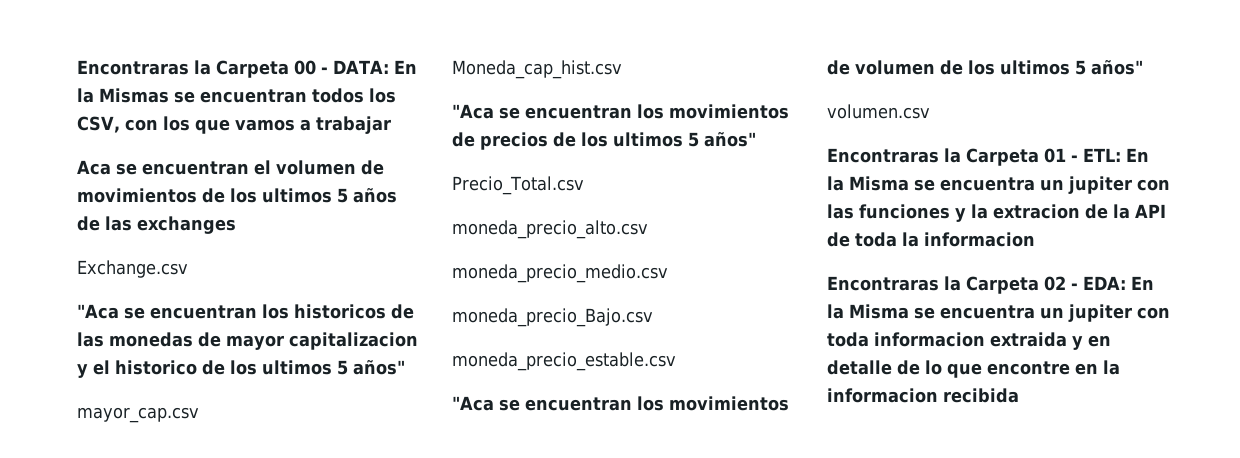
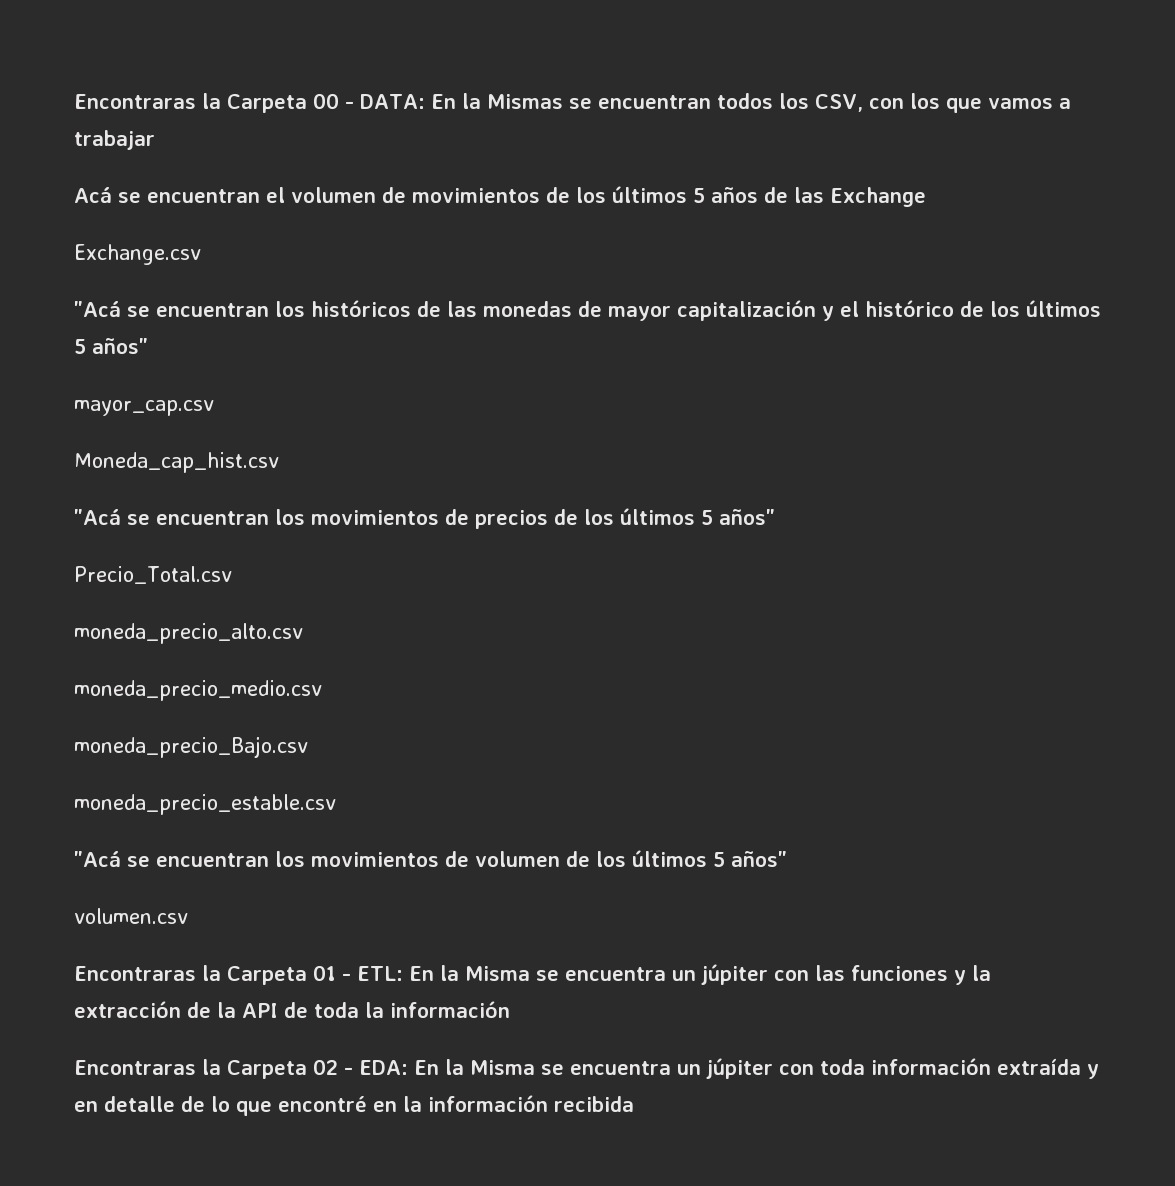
[77,160,111,175] Aca -> [74,187,112,203] Acá
[262,188,332,203] ultimos -> [612,186,687,203] últimos
[137,216,236,234] exchanges -> [830,187,926,207] Exchange
[77,304,386,319] "Aca se encuentran los historicos -> [74,300,411,317] "Acá se encuentran los históricos
[289,332,418,350] capitalizacion -> [676,300,816,321] capitalización
[115,360,332,375] historico de los ultimos -> [864,300,1101,317] histórico de los últimos
[452,104,494,119] "Aca -> [74,509,121,525] "Acá
[613,132,683,147] ultimos -> [619,508,695,525] últimos
[452,396,494,411] "Aca -> [74,851,121,867] "Acá
[1000,60,1070,75] ultimos -> [631,850,707,867] últimos
[1068,176,1132,194] jupiter -> [701,964,768,985] júpiter
[993,204,1080,219] extracion -> [74,1001,181,1018] extracción
[924,232,1035,247] informacion -> [390,1001,510,1018] información
[1068,304,1132,322] jupiter -> [706,1058,773,1079] júpiter
[874,332,1067,347] informacion extraida -> [871,1058,1081,1075] información extraída
[987,361,1070,375] encontre -> [278,1096,367,1112] encontré
[827,388,938,403] informacion -> [428,1095,548,1112] información

